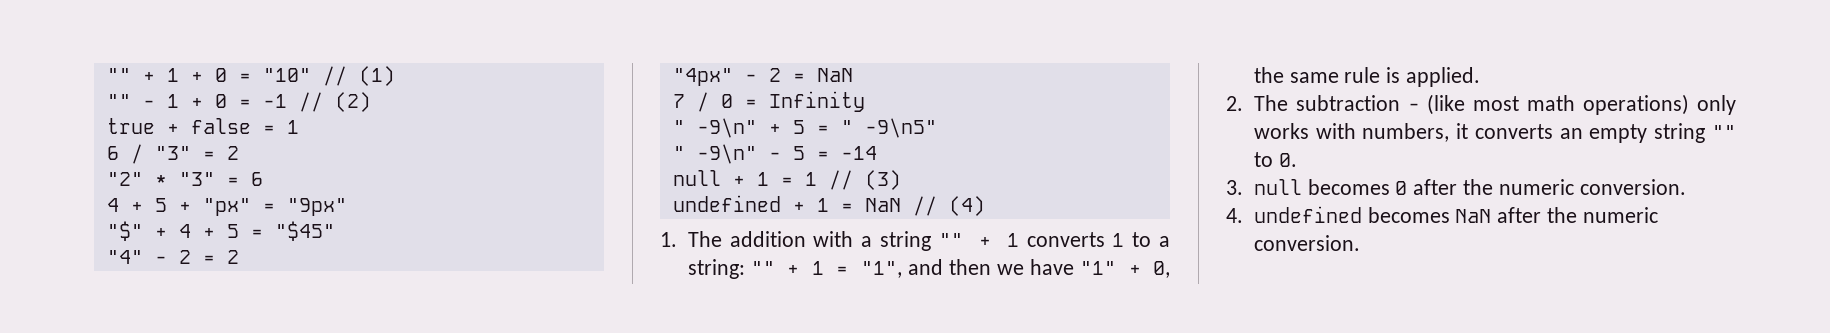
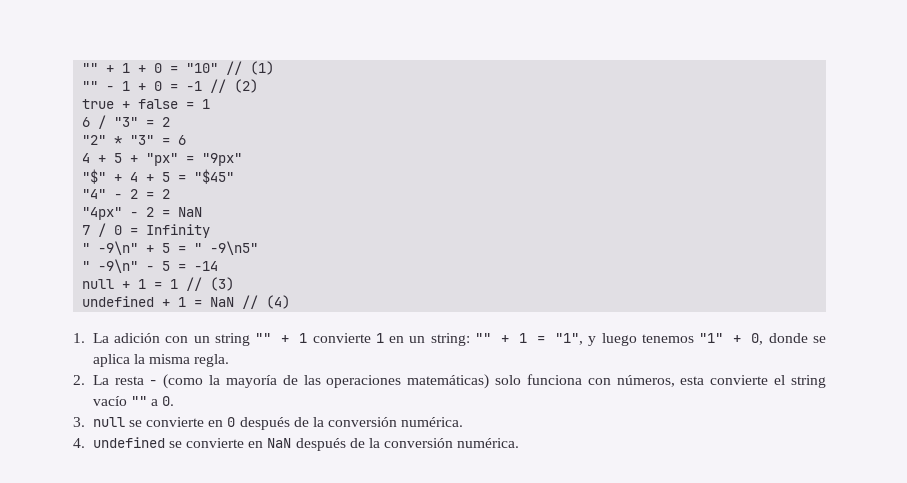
[687,231,1170,251] The addition with a string "" + 1 converts 1 to a -> [92,333,426,346] La adición con un string "" + 1 convierte 1 en un
[907,259,1170,278] [1253,67,1480,87] [1226,94,1736,115] [1253,123,1736,143] [1253,152,1297,167] [1226,179,1686,195] [1226,206,1658,223] [1253,235,1360,251] and then we have "1" + 0, the same rule is applied. // 2. The subtraction - (like most math operations) only works with numbers, it converts an empty string "" to 0. // 3. null becomes 0 after the numeric conversion. // 4. undefined becomes NaN after the numeric conversion. -> [588,333,826,346] [92,354,230,367] [73,374,827,389] [92,396,175,406] [73,417,464,430] [73,437,520,451] y luego tenemos "1" + 0, donde se aplica la misma regla. // 2. La resta - (como la mayoría de las operaciones matemáticas) solo funciona con números, esta convierte el string vacío "" a 0. // 3. null se convierte en 0 después de la conversión numérica. // 4. undefined se convierte en NaN después de la conversión numérica.

